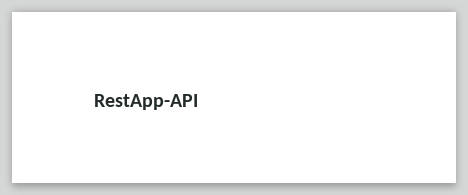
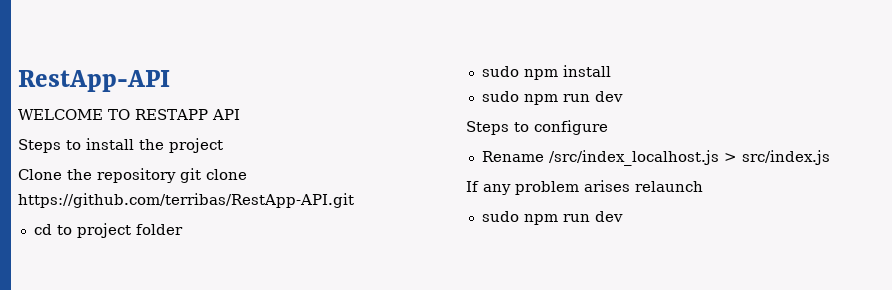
(198, 102) none -> [18,109,240,120] [18,138,223,153] [18,168,247,183] [18,193,354,208] [33,223,183,238] [481,65,611,80] [481,91,623,105] [466,120,608,135] [481,150,830,166] [466,180,703,195] [481,211,623,225] // WELCOME TO RESTAPP API // Steps to install the project // Clone the repository git clone https://github.com/terribas/RestApp-API.git // cd to project folder // sudo npm install // sudo npm run dev // Steps to configure // Rename /src/index_localhost.js > src/index.js // If any problem arises relaunch // sudo npm run dev

